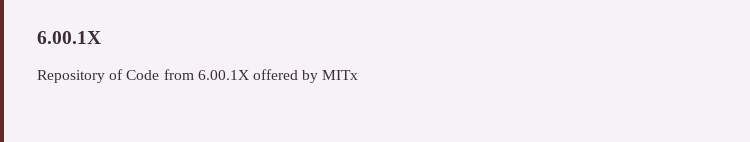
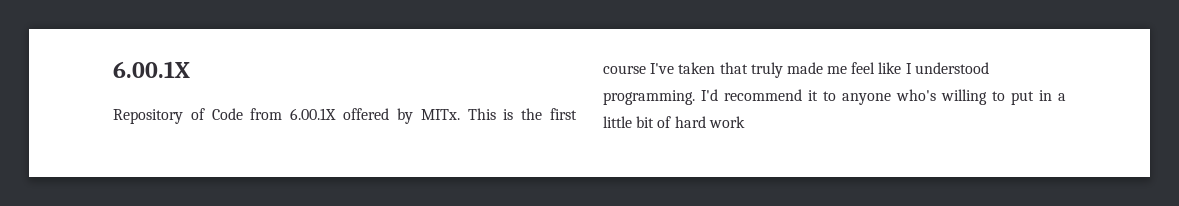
[322,70,359,80] MITx -> [420,108,577,120] [603,62,989,78] [603,89,1066,105] [603,116,745,128] MITx. This is the first course I've taken that truly made me feel like I understood programming. I'd recommend it to anyone who's willing to put in a little bit of hard work

